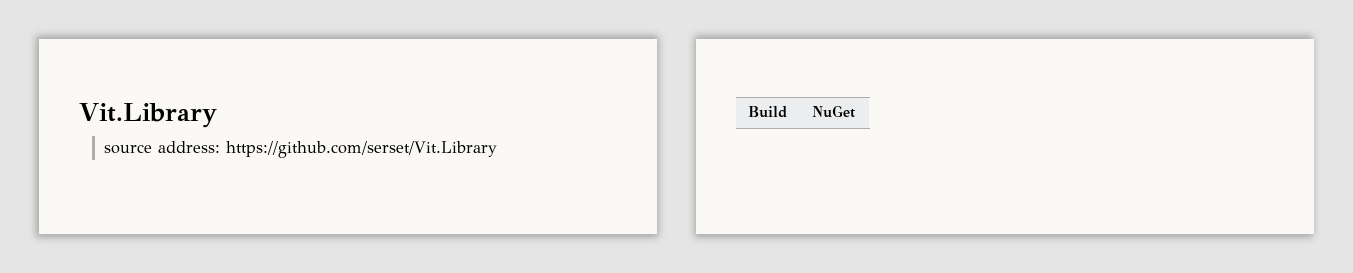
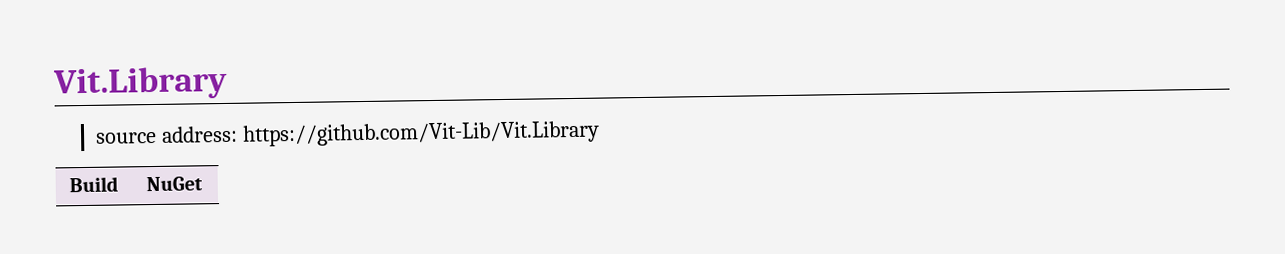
[225,141,497,158] https://github.com/serset/Vit.Library -> [242,120,601,147] https://github.com/Vit-Lib/Vit.Library

